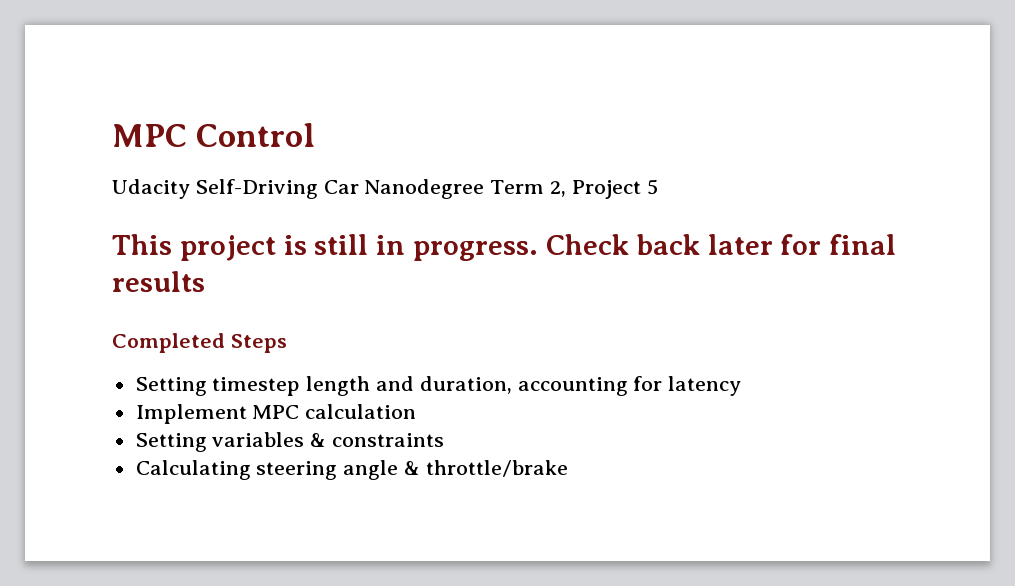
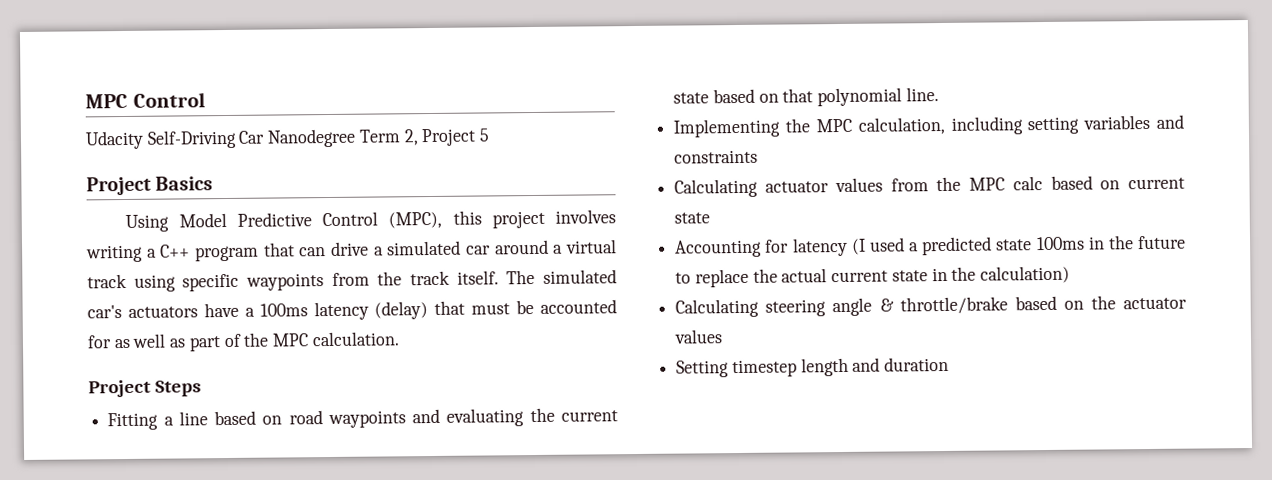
[112,234,897,261] [112,271,205,292] [112,333,287,353] [135,376,742,396] [135,404,417,424] [135,432,445,452] This project is still in progress. Check back later for final results // Completed Steps // Setting timestep length and duration, accounting for latency // Implement MPC calculation // Setting variables & constraints -> [86,176,214,196] [125,209,616,232] [86,239,617,263] [87,269,617,292] [87,299,617,321] [87,331,400,352] [88,379,201,398] [107,407,618,431] [673,87,939,107] [673,114,1184,138] [674,149,759,164] [674,175,1185,198] [674,212,711,224] [675,235,1186,258] [675,265,1071,288] Project Basics // Using Model Predictive Control (MPC), this project involves writing a C++ program that can drive a simulated car around a virtual track using specific waypoints from the track itself. The simulated car's actuators have a 100ms latency (delay) that must be accounted for as well as part of the MPC calculation. // Project Steps // Fitting a line based on road waypoints and evaluating the current state based on that polynomial line. // Implementing the MPC calculation, including setting variables and constraints // Calculating actuator values from the MPC calc based on current state // Accounting for latency (I used a predicted state 100ms in the future to replace the actual current state in the calculation)
(568, 468) none -> [1014,295,1187,311] [674,329,724,344] [676,356,950,378] based on the actuator values // Setting timestep length and duration

